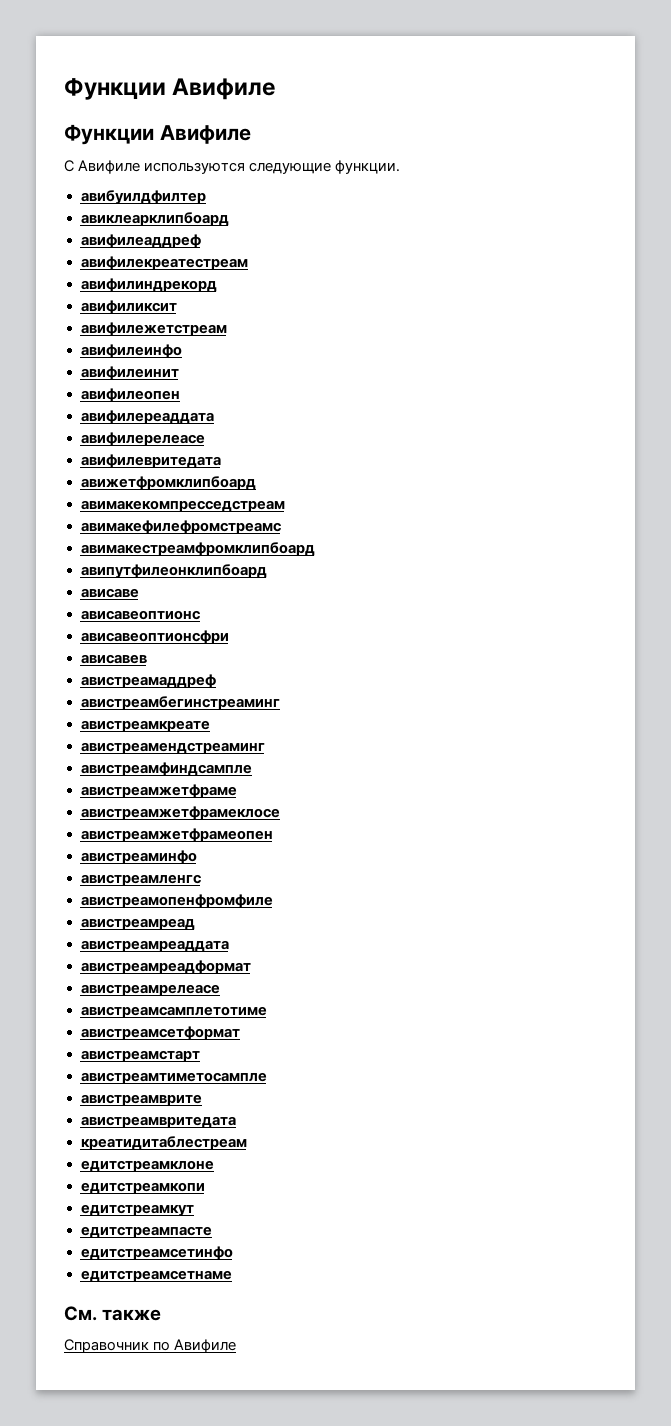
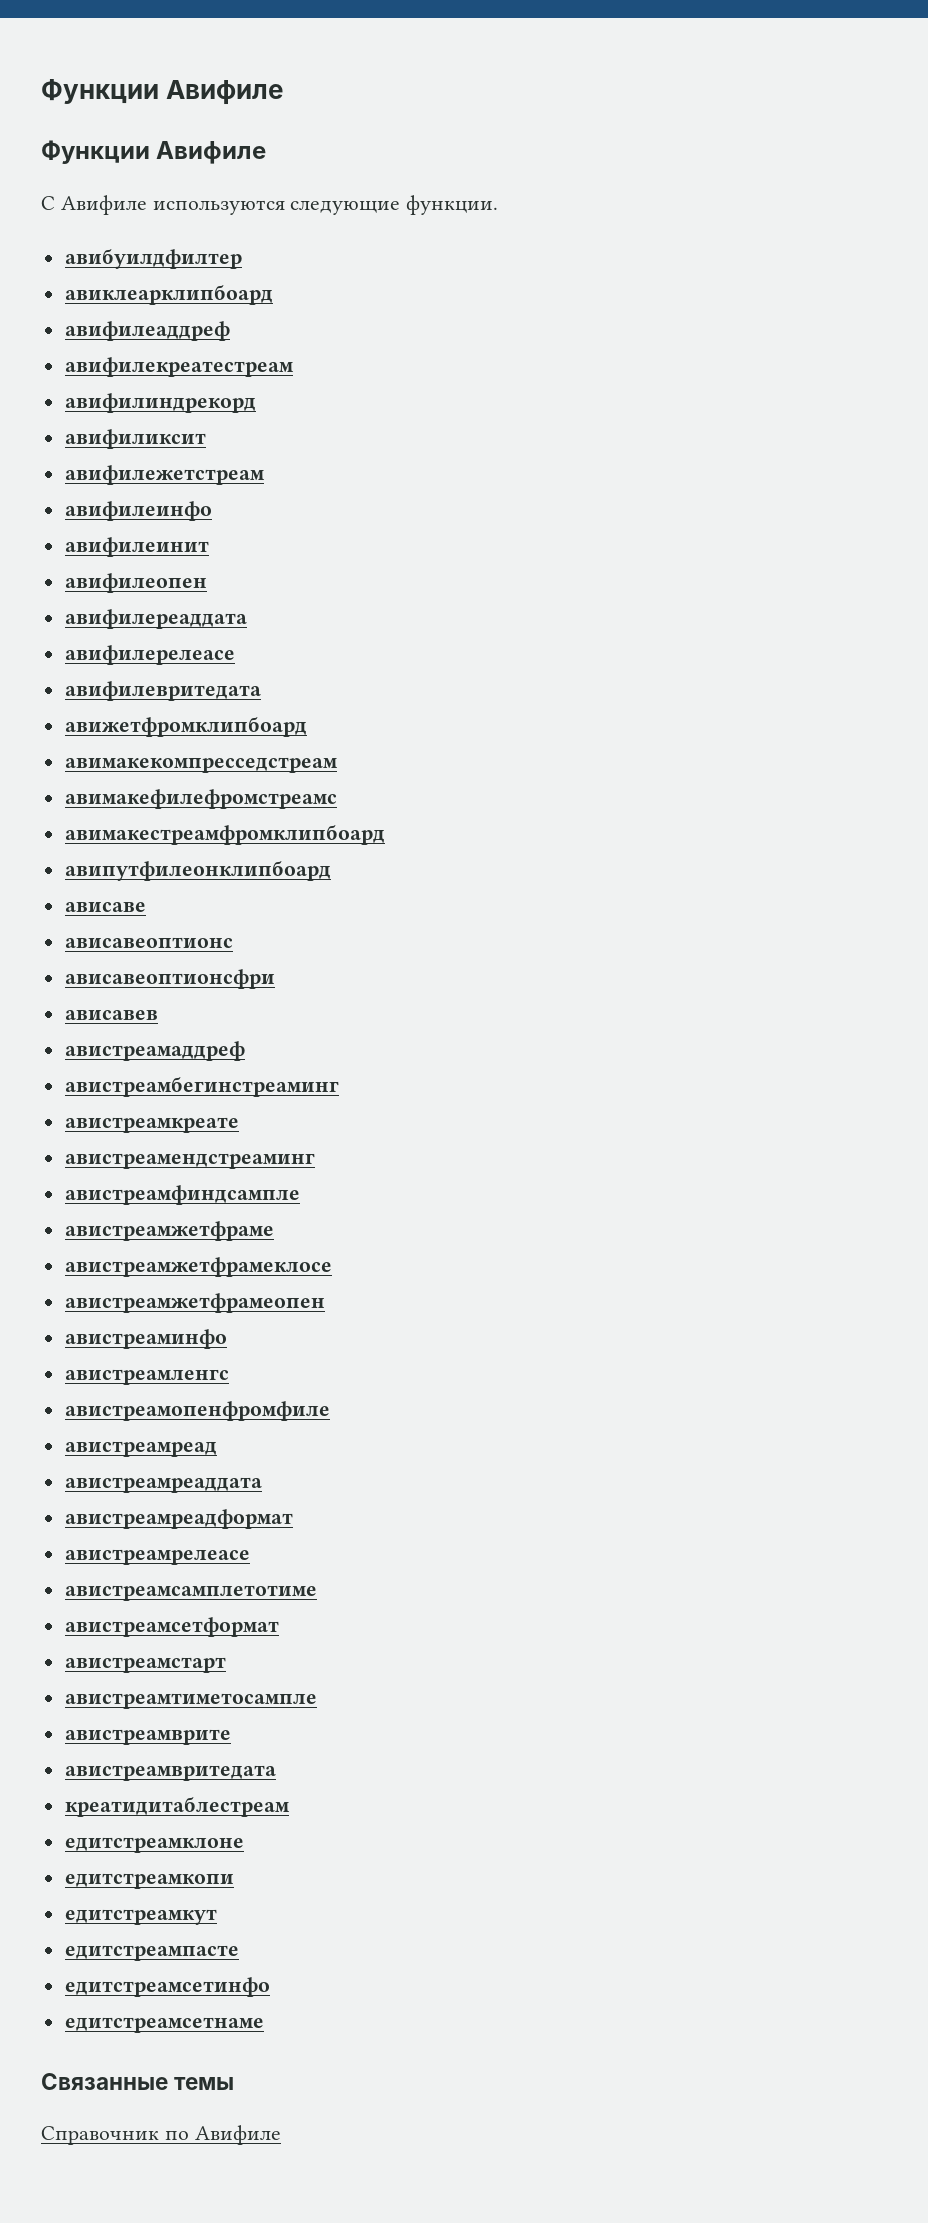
[64,1306,162,1321] См. также -> [41,2073,235,2090] Связанные темы

